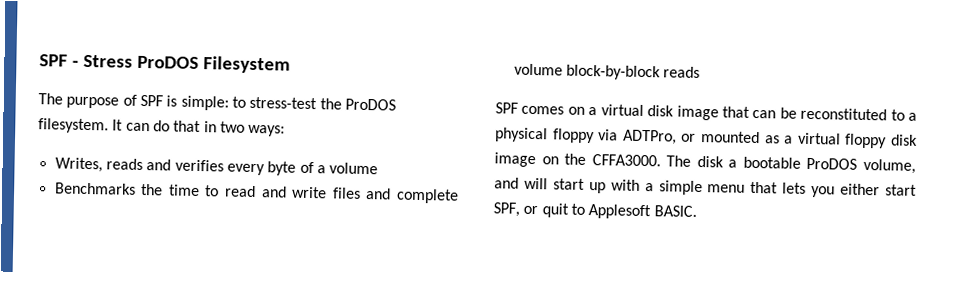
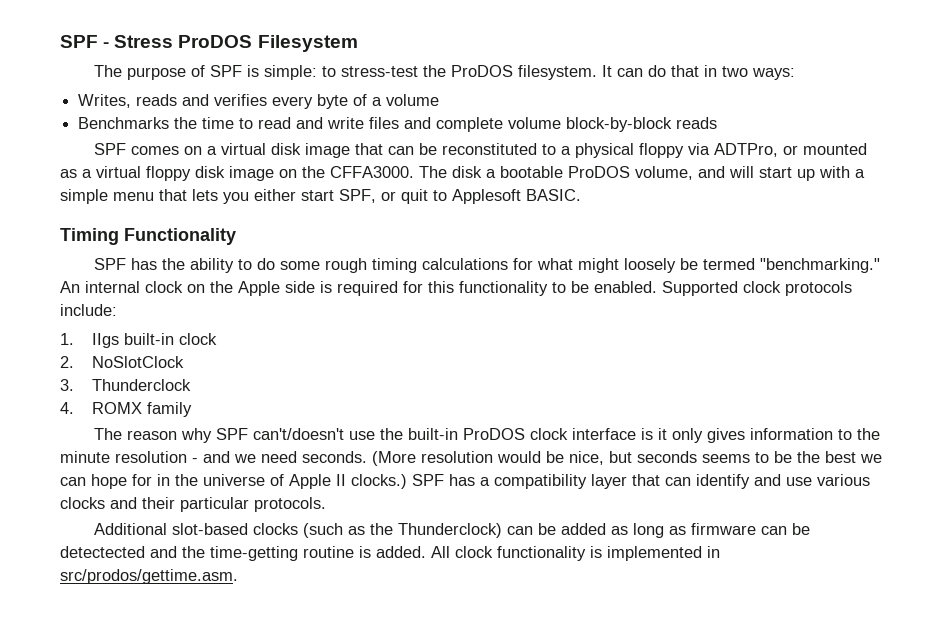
(697, 211) none -> [60,228,236,245] [93,258,880,273] [60,281,852,296] [60,304,117,316] [60,333,217,348] [60,356,184,368] [60,379,191,391] [60,402,192,417] [93,428,880,443] [60,451,882,466] [60,474,870,489] [60,497,326,512] [93,523,810,538] [60,546,720,561] [60,569,238,584] // Timing Functionality // SPF has the ability to do some rough timing calculations for what might loosely be termed "benchmarking." An internal clock on the Apple side is required for this functionality to be enabled. Supported clock protocols include: // 1. IIgs built-in clock // 2. NoSlotClock // 3. Thunderclock // 4. ROMX family // The reason why SPF can't/doesn't use the built-in ProDOS clock interface is it only gives information to the minute resolution - and we need seconds. (More resolution would be nice, but seconds seems to be the best we can hope for in the universe of Apple II clocks.) SPF has a compatibility layer that can identify and use various clocks and their particular protocols. // Additional slot-based clocks (such as the Thunderclock) can be added as long as firmware can be detectected and the time-getting routine is added. All clock functionality is implemented in src/prodos/gettime.asm.

